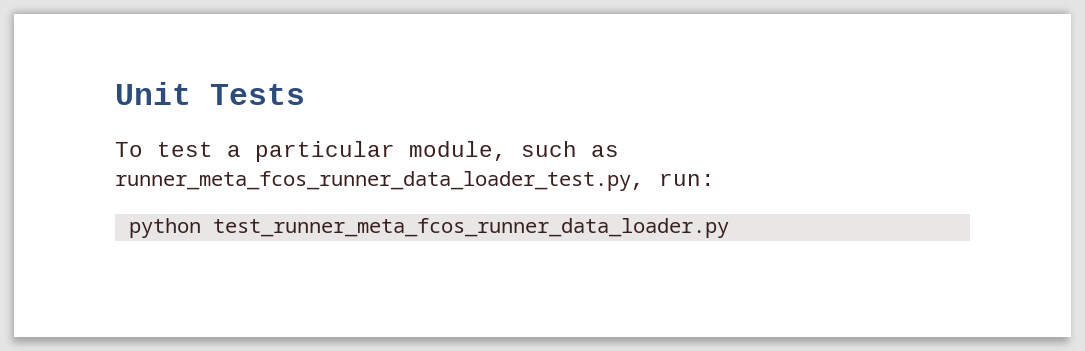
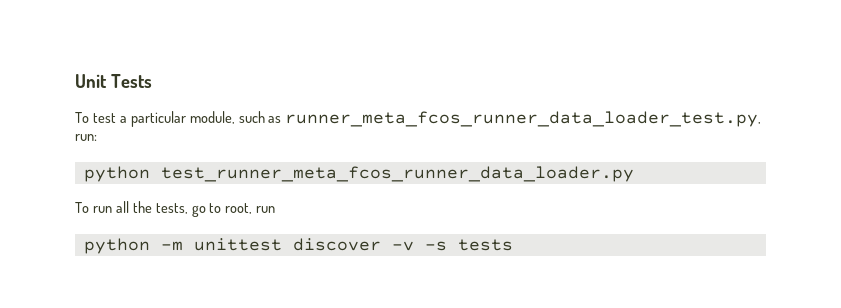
(729, 228) none -> [75,201,276,217] [83,238,513,254] // To run all the tests, go to root, run // python -m unittest discover -v -s tests

